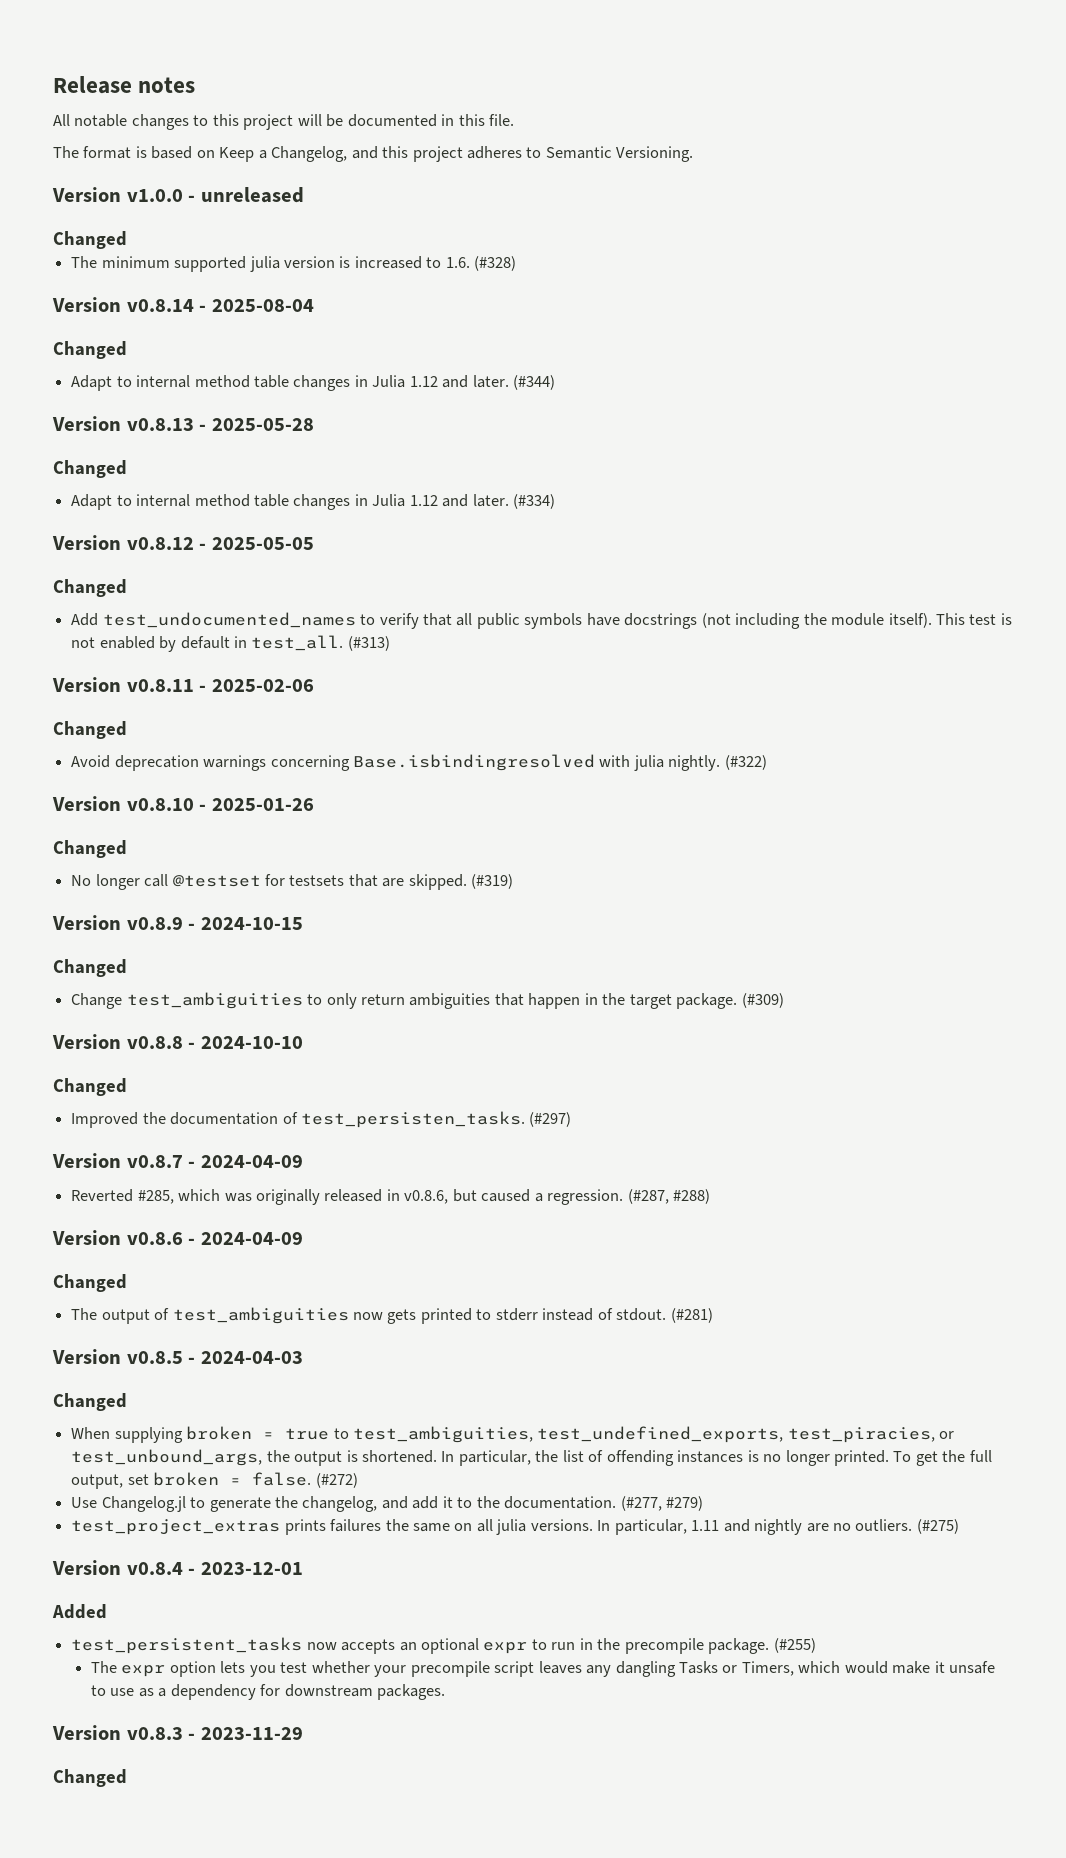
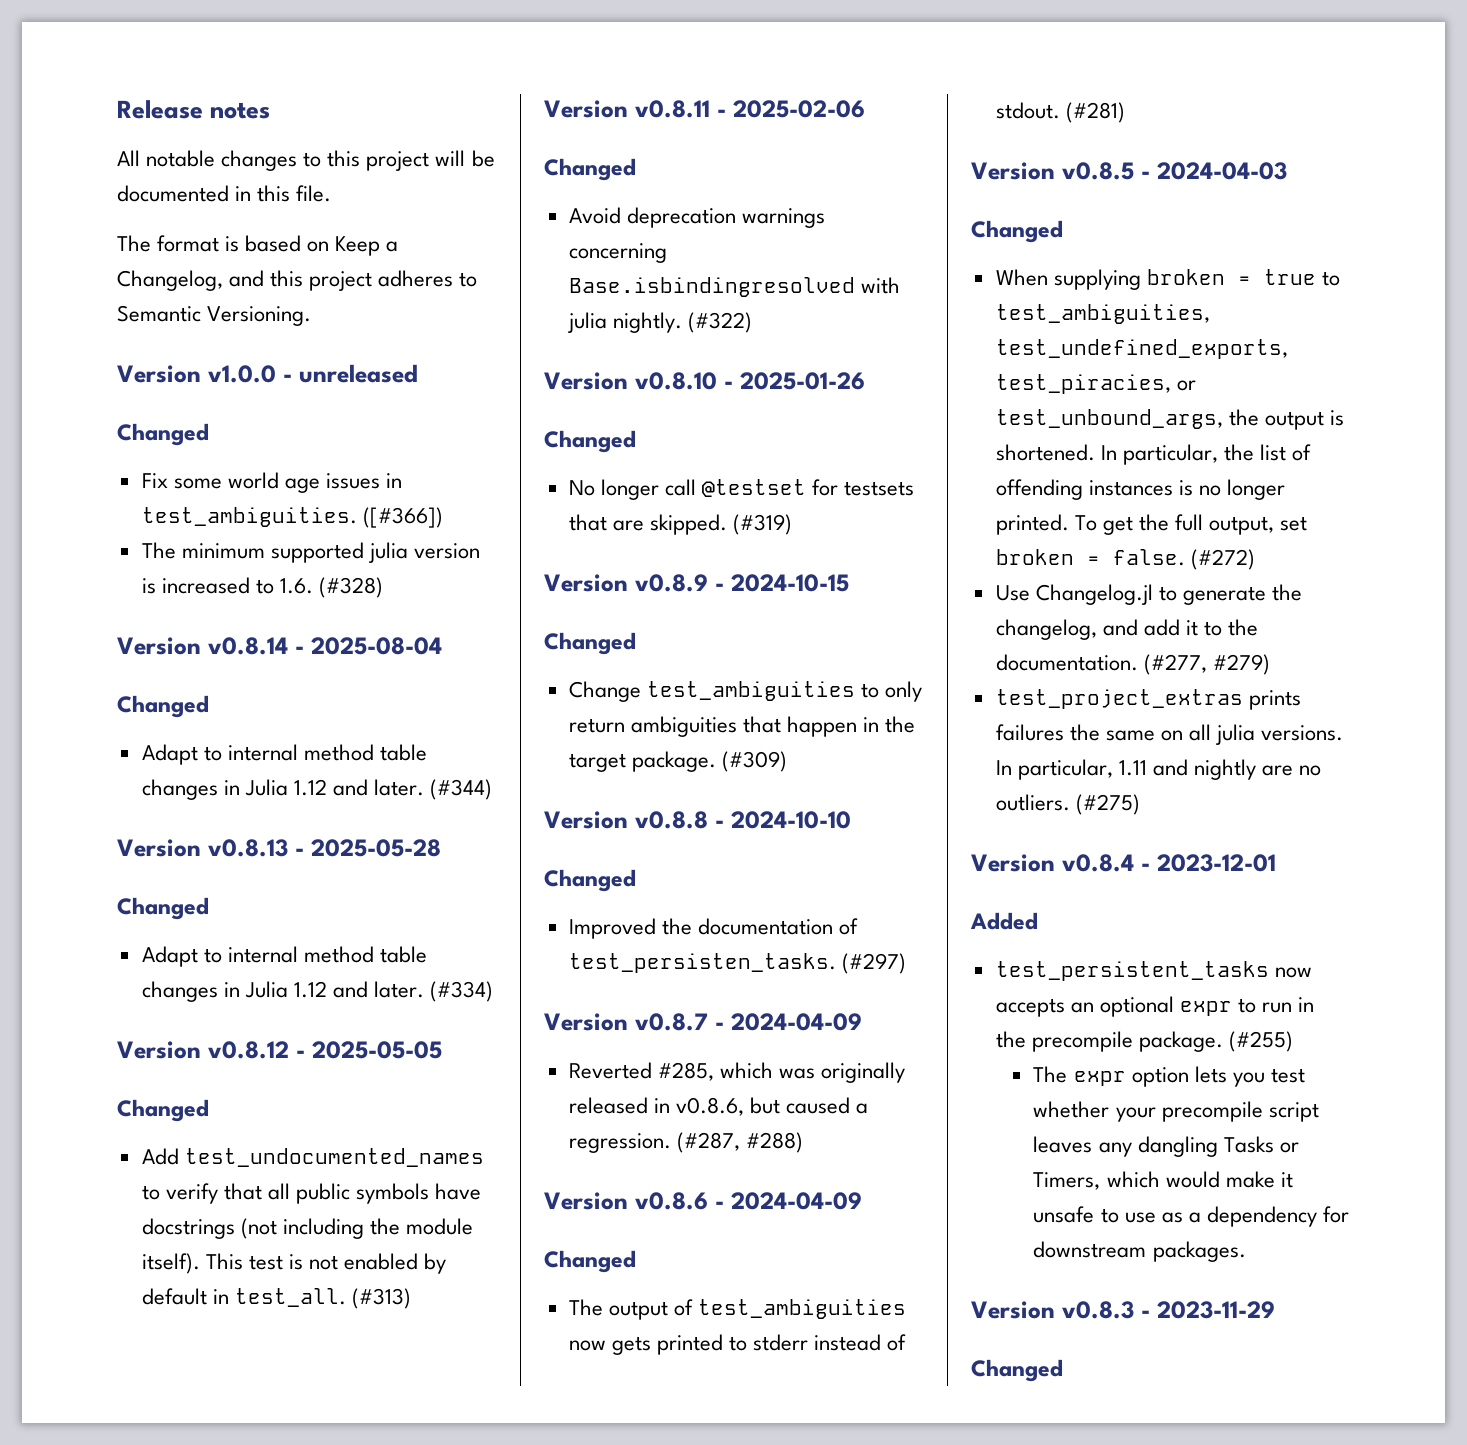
(127, 240) none -> [141,472,403,493] [141,507,443,528] // Fix some world age issues in test_ambiguities. ([#366])

